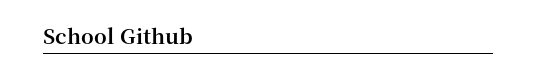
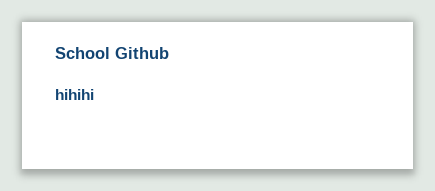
(193, 35) none -> [55,89,94,100] // hihihi

